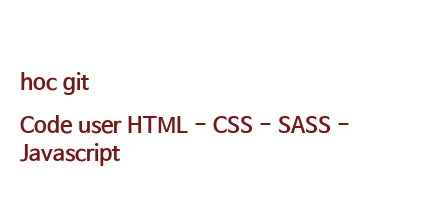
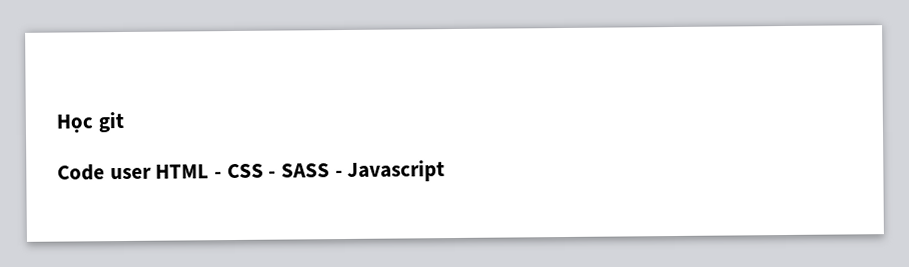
[20,72,57,91] hoc -> [56,114,93,134] Học

